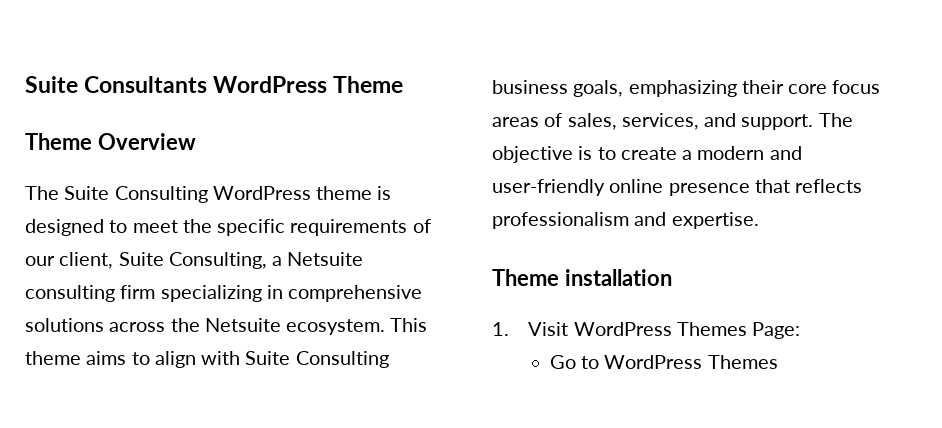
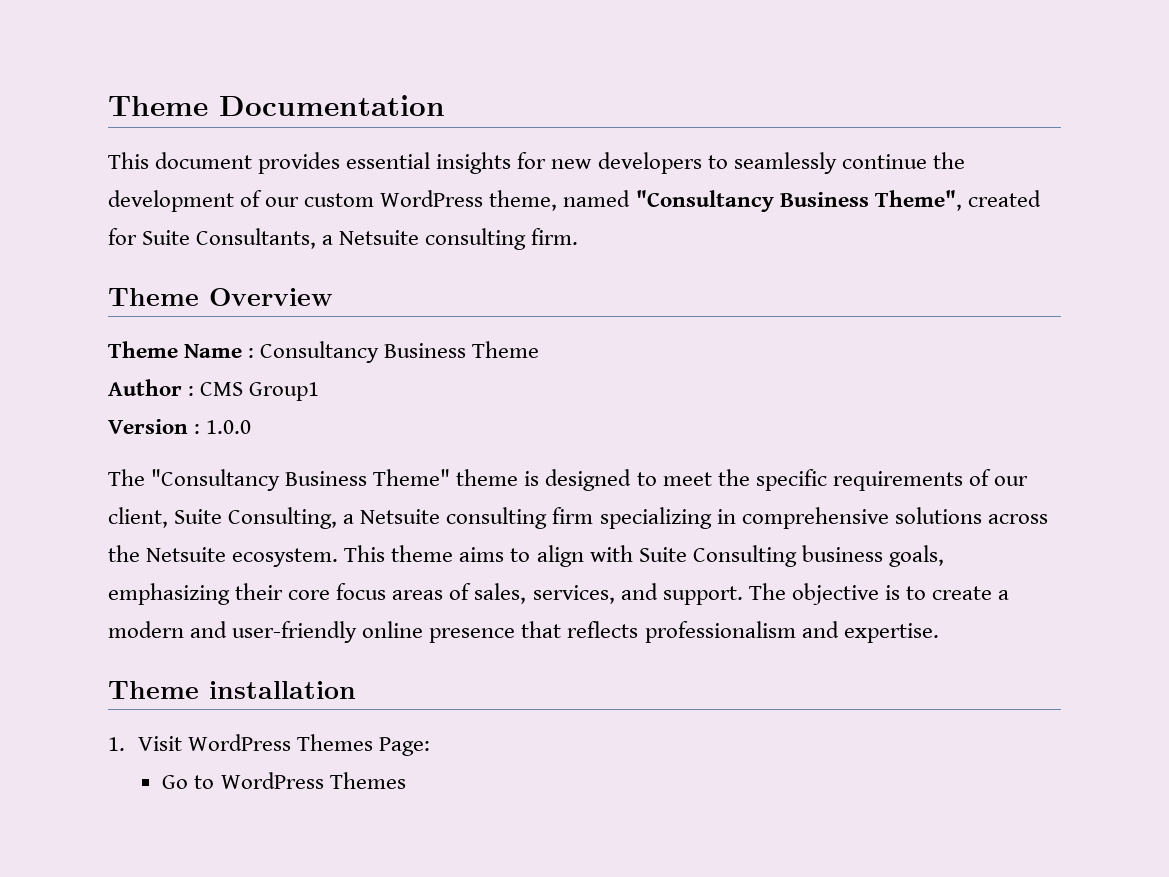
[25,76,404,93] [25,133,196,150] [25,186,311,203] Suite Consultants WordPress Theme // Theme Overview // The Suite Consulting WordPress -> [108,95,445,116] [108,152,965,174] [108,190,1041,212] [108,228,579,250] [108,288,333,306] [108,341,540,363] [108,379,320,401] [108,419,252,434] [108,469,451,491] Theme Documentation // This document provides essential insights for new developers to seamlessly continue the development of our custom WordPress theme, named "Consultancy Business Theme", created for Suite Consultants, a Netsuite consulting firm. // Theme Overview // Theme Name : Consultancy Business Theme // Author : CMS Group1 // Version : 1.0.0 // The "Consultancy Business Theme"

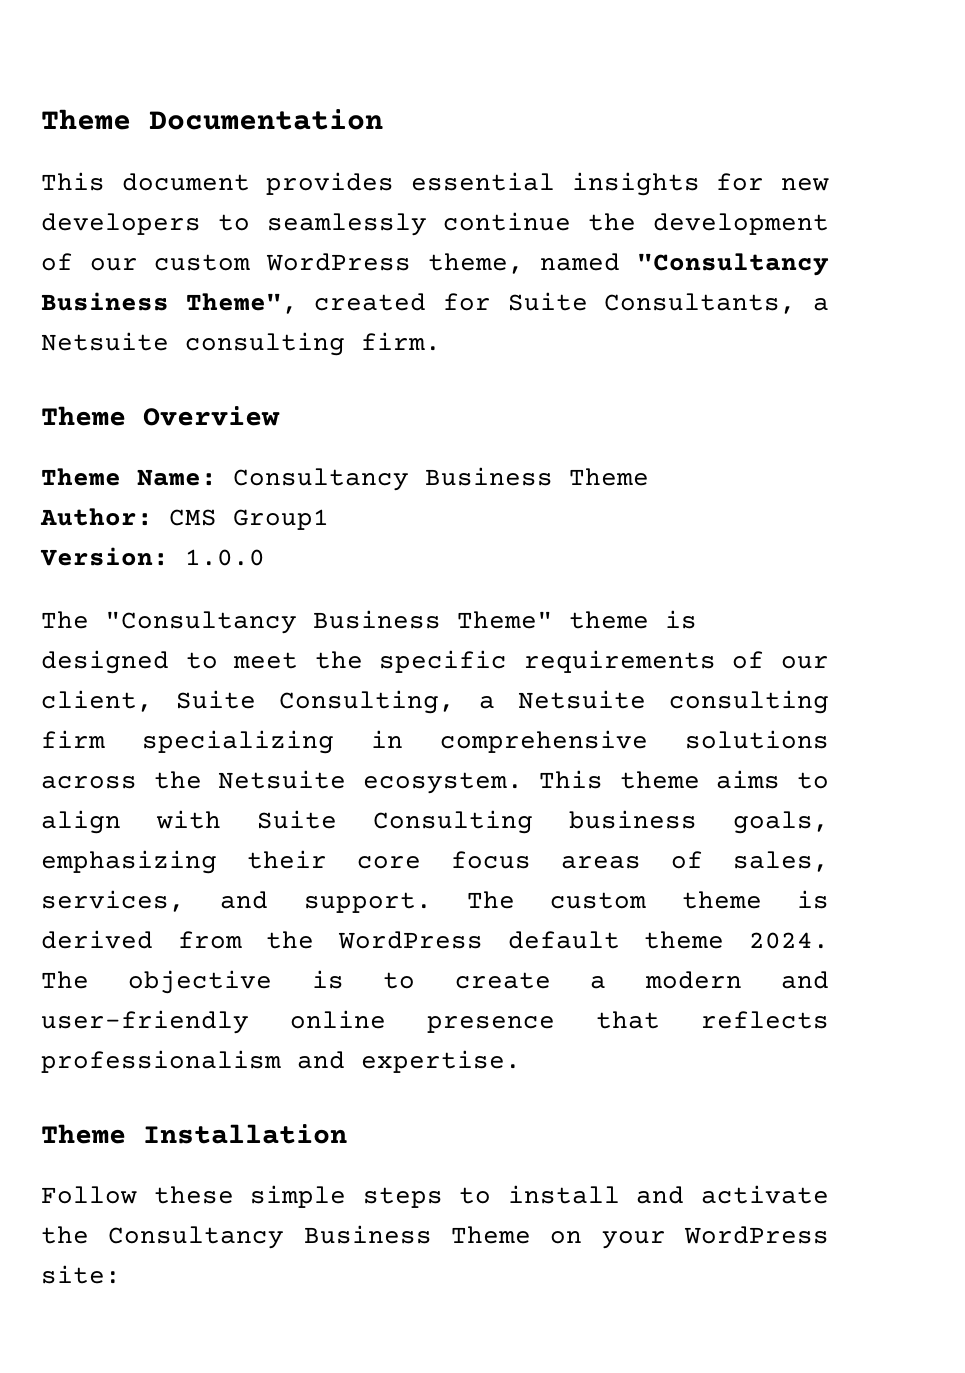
[184,344,255,358] Name : -> [137,469,217,486] Name:
[108,379,195,396] Author : -> [40,508,153,526] Author:
[108,419,201,434] Version : -> [40,547,169,566] Version:
(786, 591) none -> [550,890,829,909] [41,930,829,949] [41,971,89,989] custom theme is derived from the WordPress default theme 2024. The
[209,681,356,699] [108,734,430,756] [162,772,406,789] installation // 1. Visit WordPress Themes Page: // Go to WordPress Themes -> [143,1124,347,1144] [41,1185,829,1208] [41,1225,829,1249] [41,1265,121,1284] Installation // Follow these simple steps to install and activate the Consultancy Business Theme on your WordPress site:

